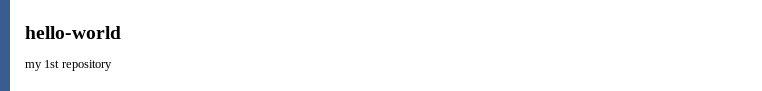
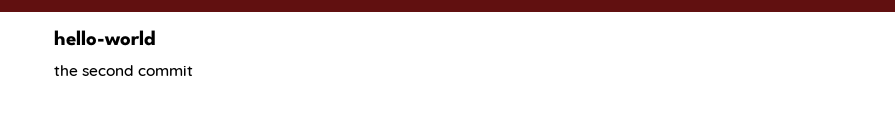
[25,60,112,71] my 1st repository -> [54,65,194,76] the second commit

